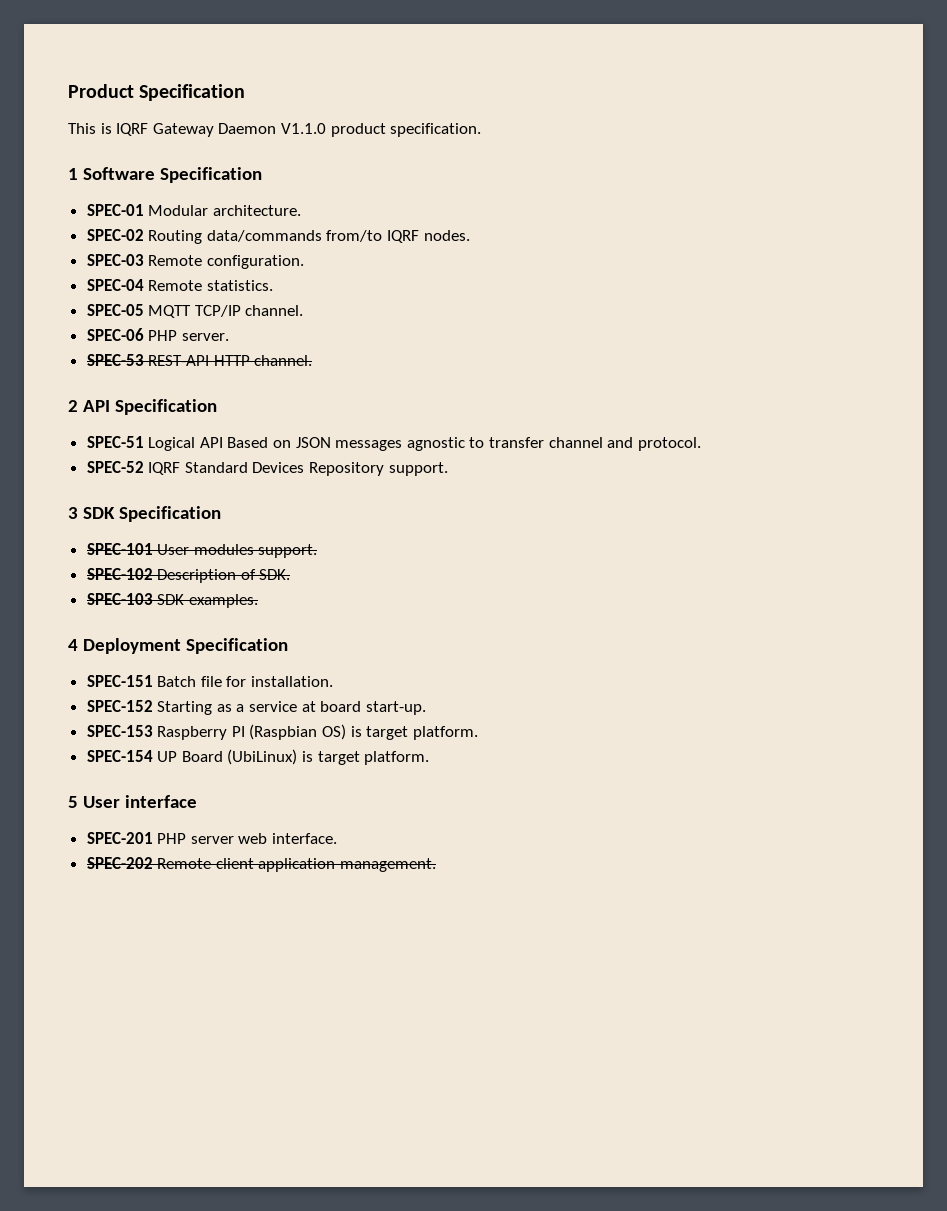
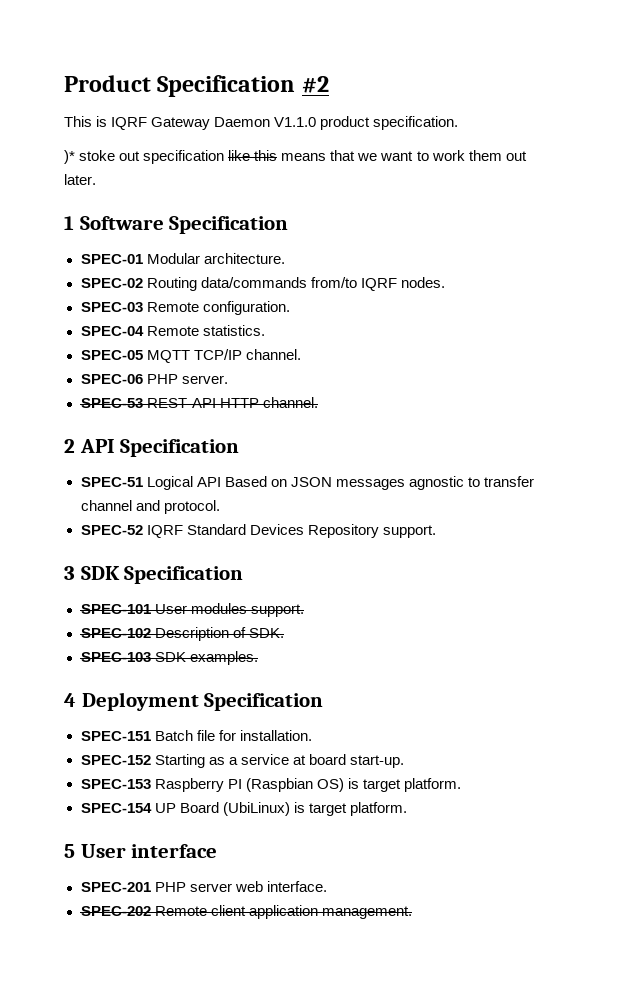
(246, 92) none -> [301,76,329,93] #2
(482, 130) none -> [64,150,527,164] [64,174,96,185] // )* stoke out specification like this means that we want to work them out later.

